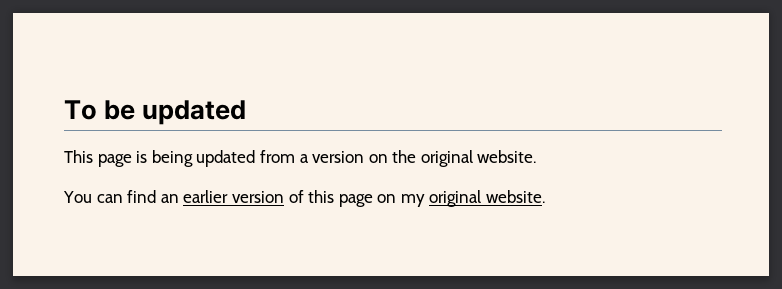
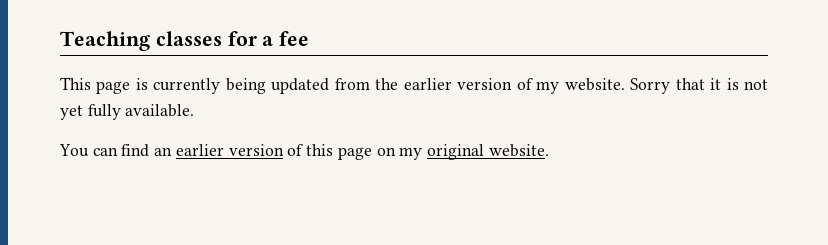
[64,100,247,125] To be updated -> [60,31,310,51] Teaching classes for a fee
(148, 157) none -> [153,78,221,94] currently
[299,150,537,167] a version on the original website. -> [375,78,769,94] [60,104,195,120] the earlier version of my website. Sorry that it is not yet fully available.

